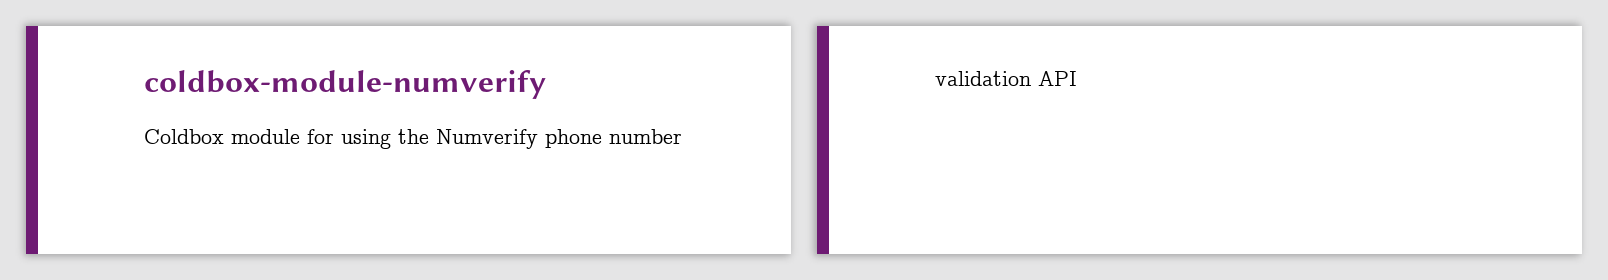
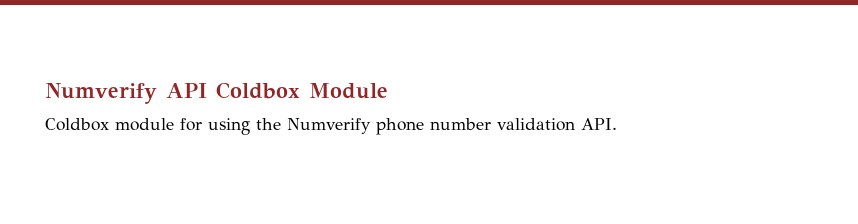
[144,70,546,99] coldbox-module-numverify -> [45,82,388,104] Numverify API Coldbox Module
[1038,71,1077,86] API -> [581,118,617,130] API.

